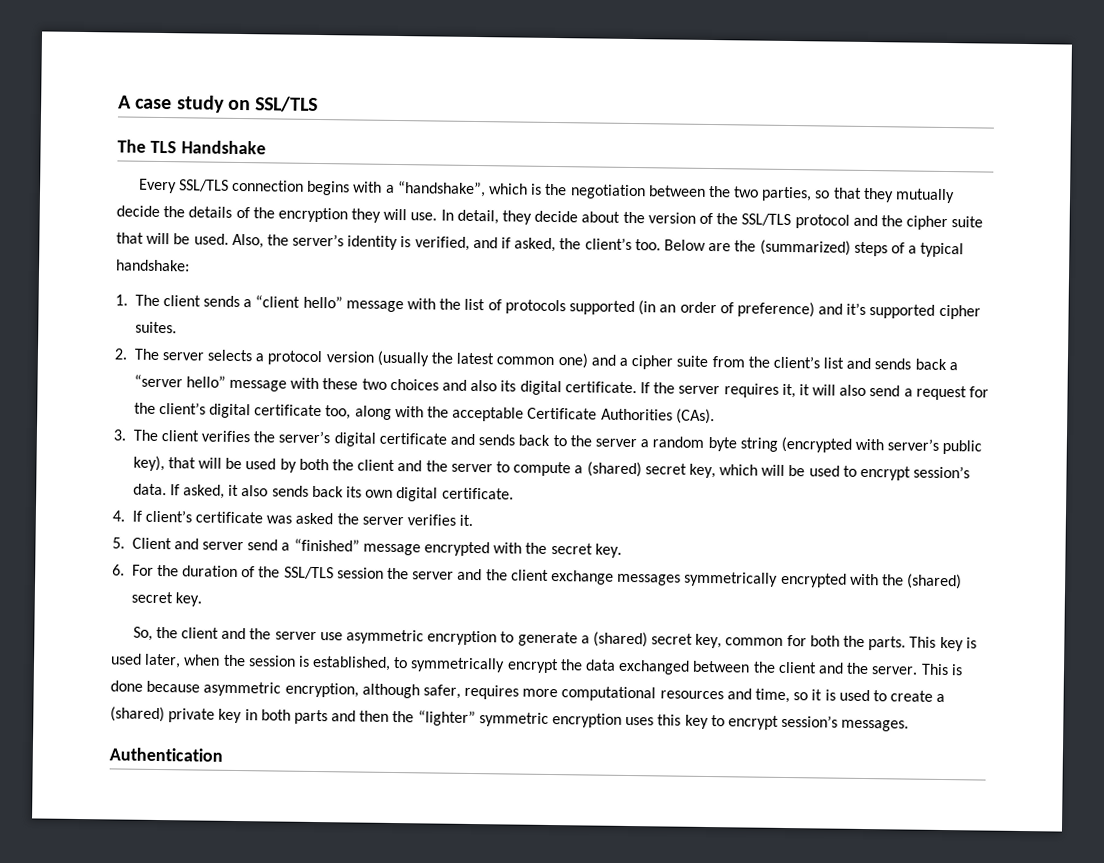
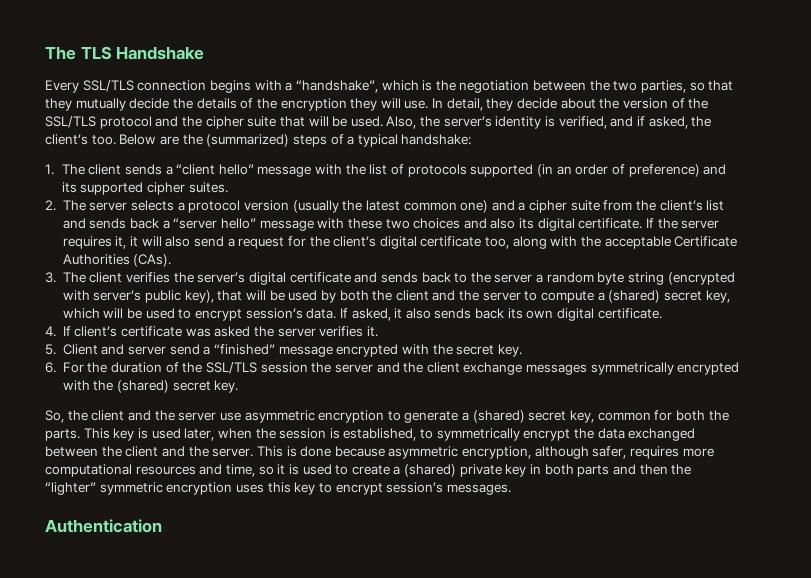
[118,95,319,113] A case study on SSL/TLS // -> (45, 53) none
[846,302,867,315] it’s -> [61,182,77,193] its

